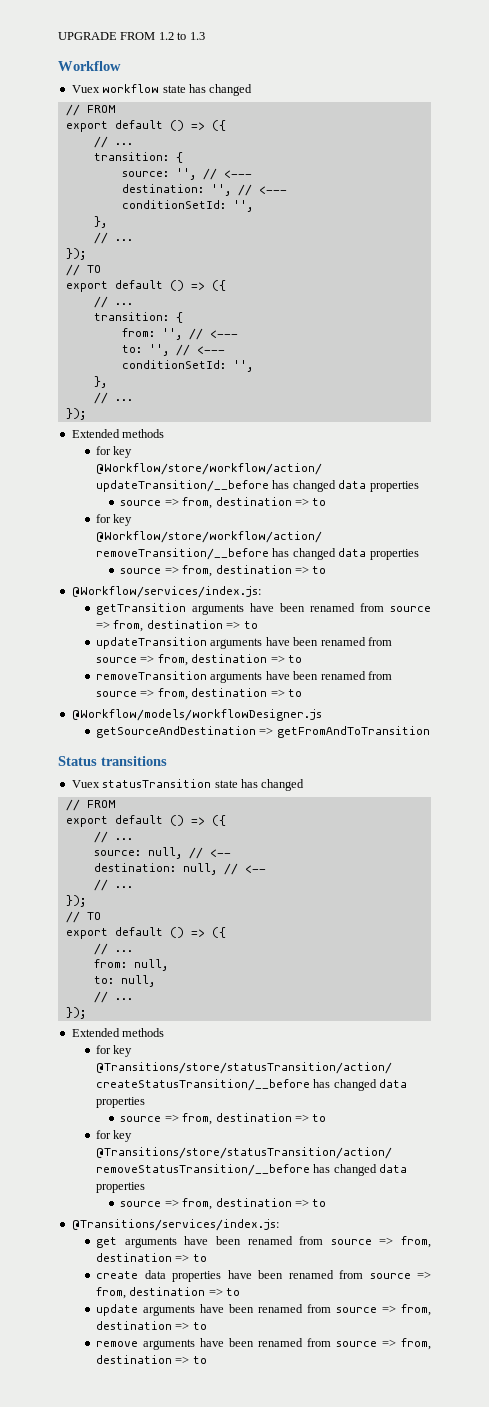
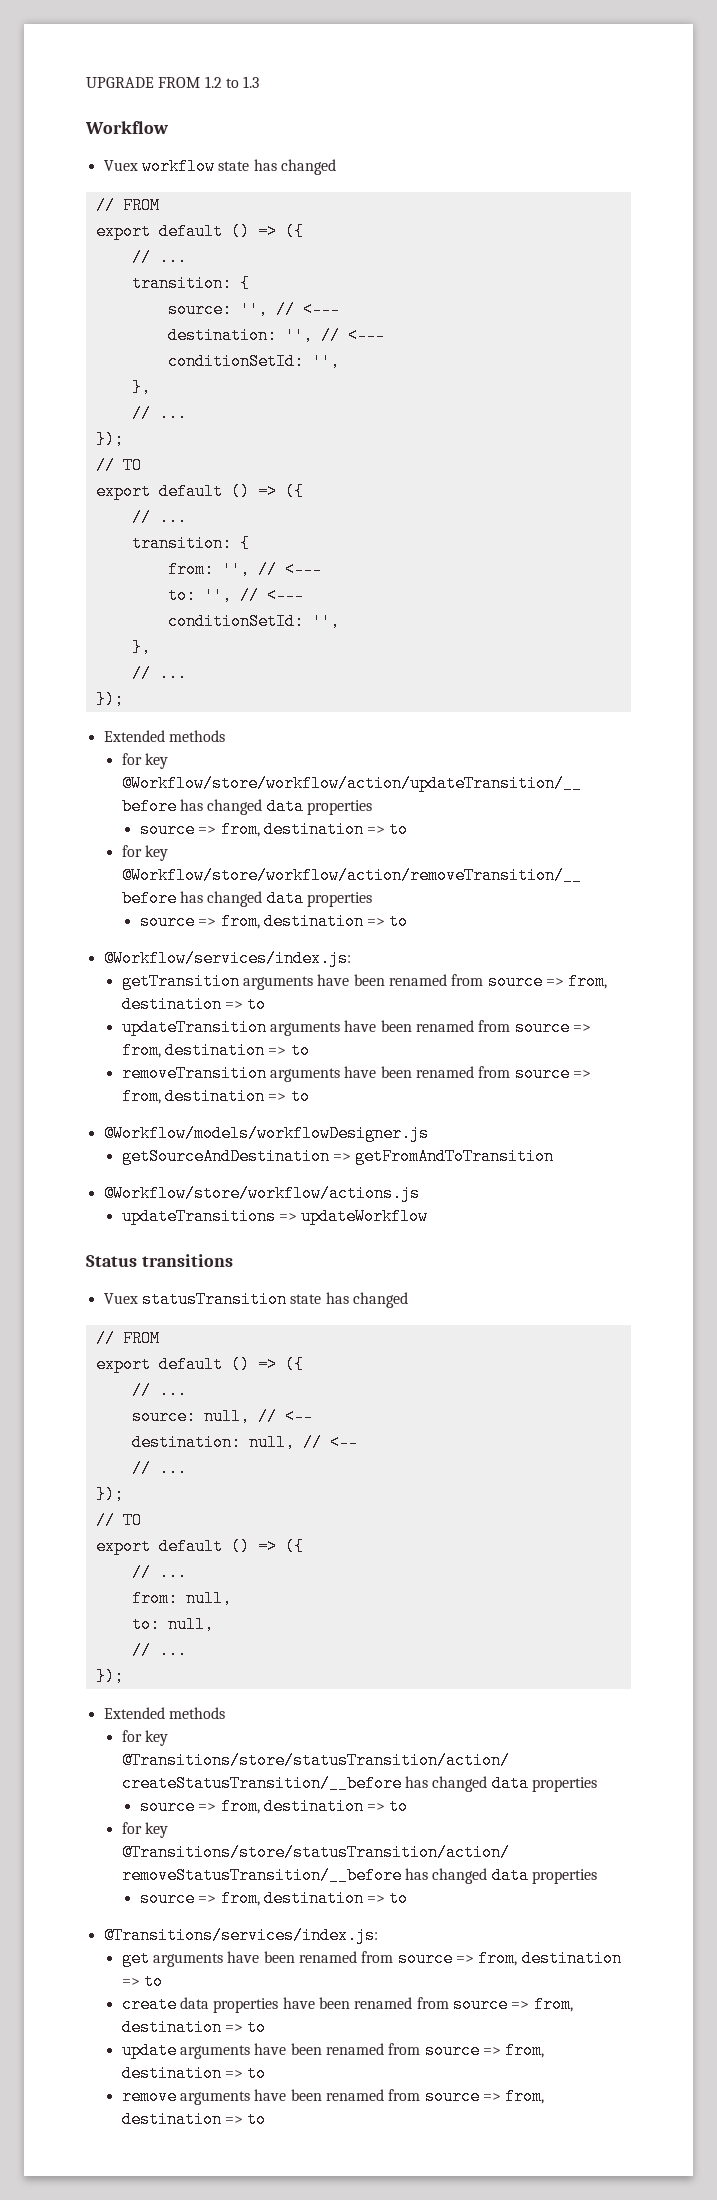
(430, 732) none -> [103,1185,420,1202] [121,1208,429,1225] // @Workflow/store/workflow/actions.js // updateTransitions => updateWorkflow

